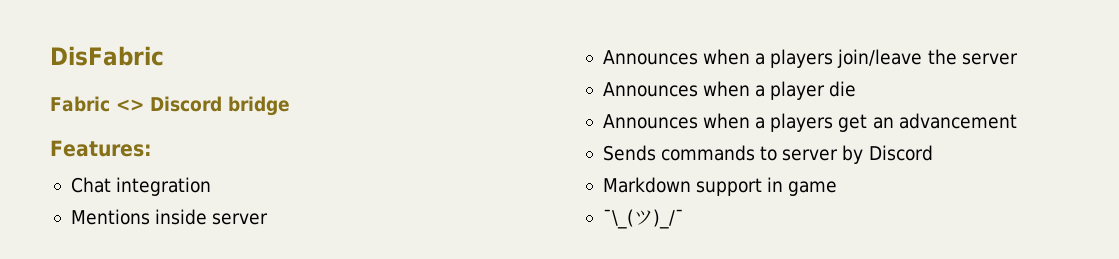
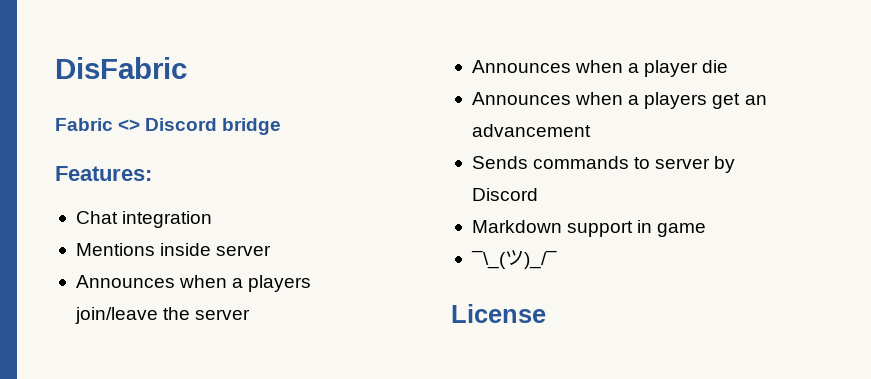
(684, 219) none -> [451,304,546,323] // License

